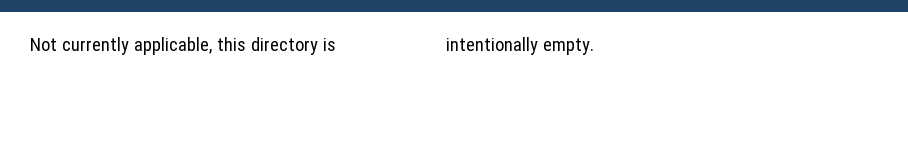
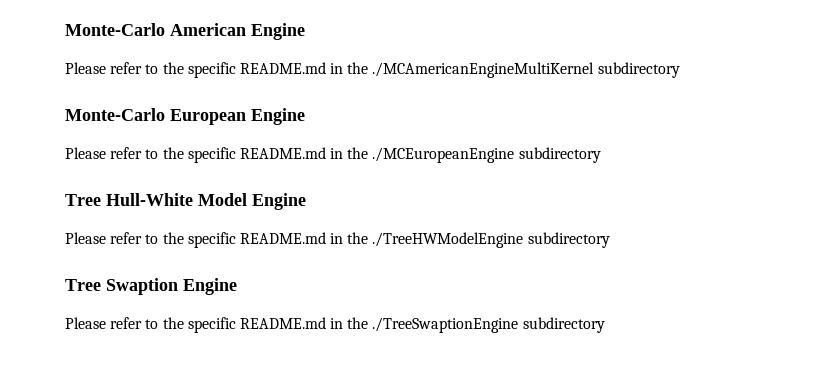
[30,37,594,55] Not currently applicable, this directory is intentionally empty. -> [65,23,305,40] [65,62,680,78] [65,108,305,125] [65,147,601,163] [65,193,306,210] [65,232,610,248] [65,278,237,295] [65,317,605,333] Monte-Carlo American Engine // Please refer to the specific README.md in the ./MCAmericanEngineMultiKernel subdirectory // Monte-Carlo European Engine // Please refer to the specific README.md in the ./MCEuropeanEngine subdirectory // Tree Hull-White Model Engine // Please refer to the specific README.md in the ./TreeHWModelEngine subdirectory // Tree Swaption Engine // Please refer to the specific README.md in the ./TreeSwaptionEngine subdirectory

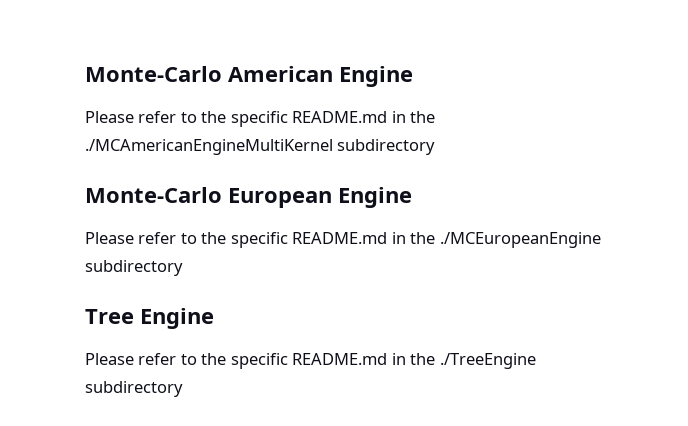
[106,193,306,210] [65,232,610,248] [65,278,237,295] [65,317,605,333] Hull-White Model Engine // Please refer to the specific README.md in the ./TreeHWModelEngine subdirectory // Tree Swaption Engine // Please refer to the specific README.md in the ./TreeSwaptionEngine subdirectory -> [140,308,214,329] [85,353,536,369] [85,381,183,397] Engine // Please refer to the specific README.md in the ./TreeEngine subdirectory

